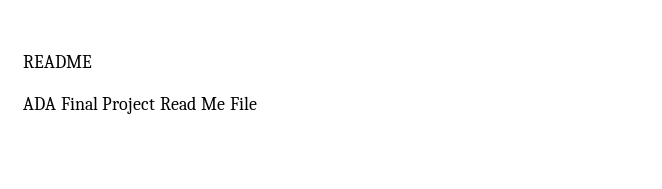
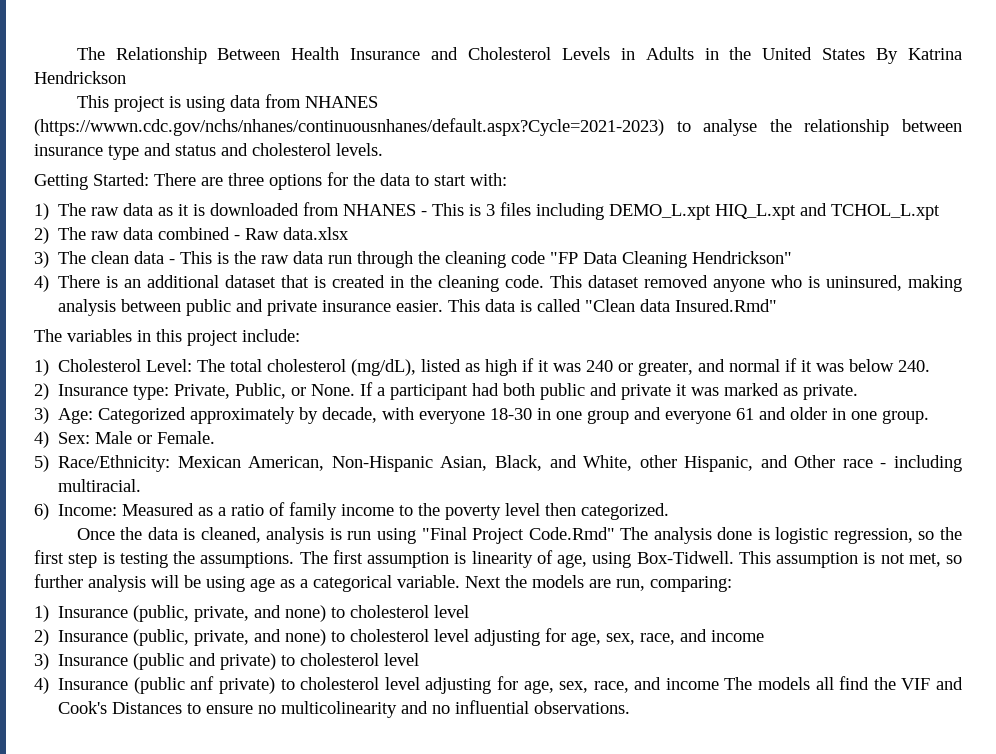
[23,55,92,68] [23,96,257,114] README // ADA Final Project Read Me File -> [76,47,963,64] [34,71,126,84] [76,94,378,112] [34,118,963,136] [34,143,383,160] [34,172,507,190] [34,202,941,220] [34,227,350,244] [34,251,793,268] [34,275,962,292] [58,299,778,316] [34,329,300,346] [34,358,931,376] [34,382,859,400] [34,407,930,424] [34,431,216,448] [34,455,963,472] [58,479,142,492] [34,502,670,520] [76,527,963,544] [34,550,962,568] [34,574,732,592] [34,605,470,622] [34,628,765,646] [34,653,420,670] [34,676,963,694] [58,700,631,718] The Relationship Between Health Insurance and Cholesterol Levels in Adults in the United States By Katrina Hendrickson // This project is using data from NHANES (https://wwwn.cdc.gov/nchs/nhanes/continuousnhanes/default.aspx?Cycle=2021-2023) to analyse the relationship between insurance type and status and cholesterol levels. // Getting Started: There are three options for the data to start with: // 1) The raw data as it is downloaded from NHANES - This is 3 files including DEMO_L.xpt HIQ_L.xpt and TCHOL_L.xpt // 2) The raw data combined - Raw data.xlsx // 3) The clean data - This is the raw data run through the cleaning code "FP Data Cleaning Hendrickson" // 4) There is an additional dataset that is created in the cleaning code. This dataset removed anyone who is uninsured, making analysis between public and private insurance easier. This data is called "Clean data Insured.Rmd" // The variables in this project include: // 1) Cholesterol Level: The total cholesterol (mg/dL), listed as high if it was 240 or greater, and normal if it was below 240. // 2) Insurance type: Private, Public, or None. If a participant had both public and private it was marked as private. // 3) Age: Categorized approximately by decade, with everyone 18-30 in one group and everyone 61 and older in one group. // 4) Sex: Male or Female. // 5) Race/Ethnicity: Mexican American, Non-Hispanic Asian, Black, and White, other Hispanic, and Other race - including multiracial. // 6) Income: Measured as a ratio of family income to the poverty level then categorized. // Once the data is cleaned, analysis is run using "Final Project Code.Rmd" The analysis done is logistic regression, so the first step is testing the assumptions. The first assumption is linearity of age, using Box-Tidwell. This assumption is not met, so further analysis will be using age as a categorical variable. Next the models are run, comparing: // 1) Insurance (public, private, and none) to cholesterol level // 2) Insurance (public, private, and none) to cholesterol level adjusting for age, sex, race, and income // 3) Insurance (public and private) to cholesterol level // 4) Insurance (public anf private) to cholesterol level adjusting for age, sex, race, and income The models all find the VIF and Cook's Distances to ensure no multicolinearity and no influential observations.

